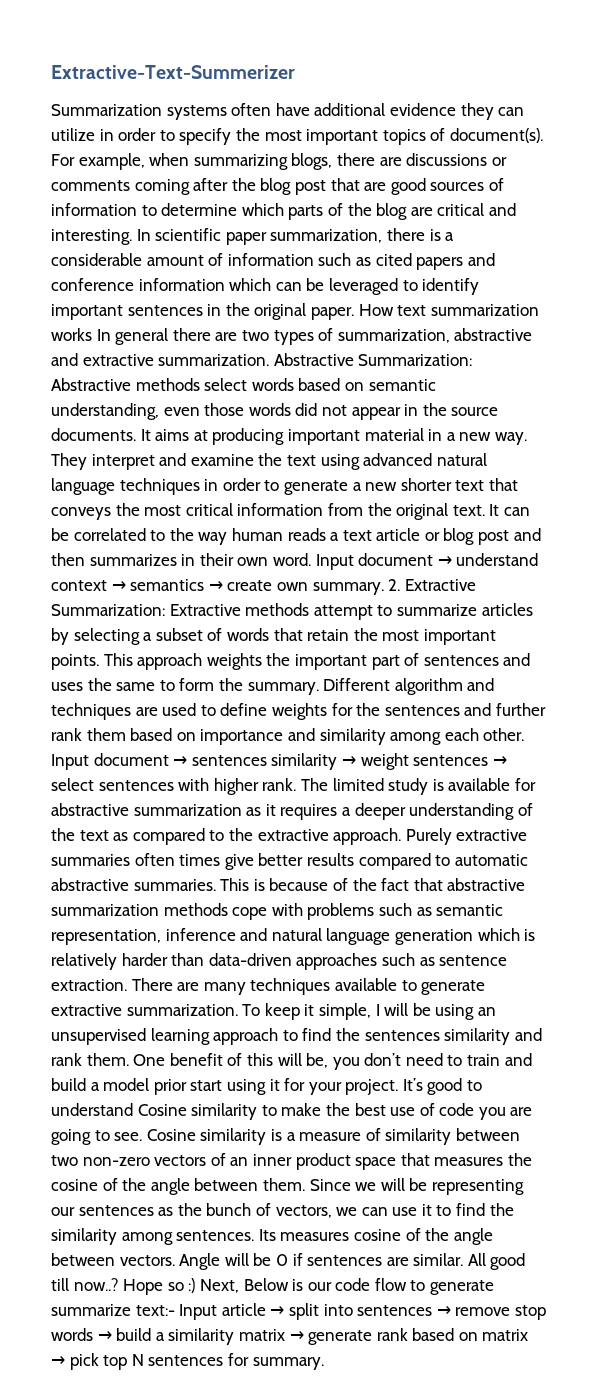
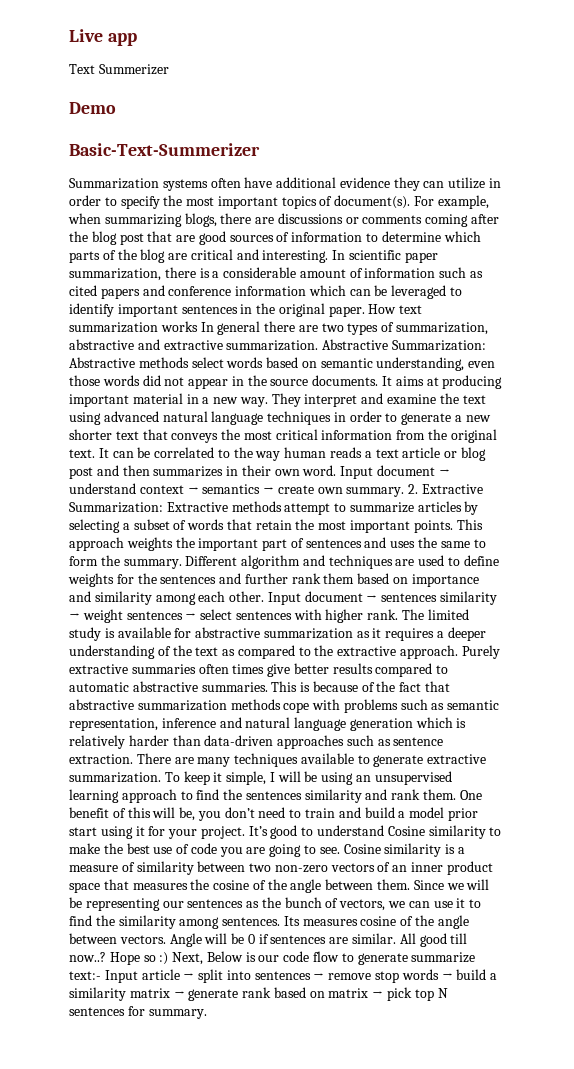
[51,65,295,79] Extractive-Text-Summerizer -> [69,29,137,46] [69,64,169,75] [69,102,116,114] [69,143,260,156] Live app // Text Summerizer // Demo // Basic-Text-Summerizer

